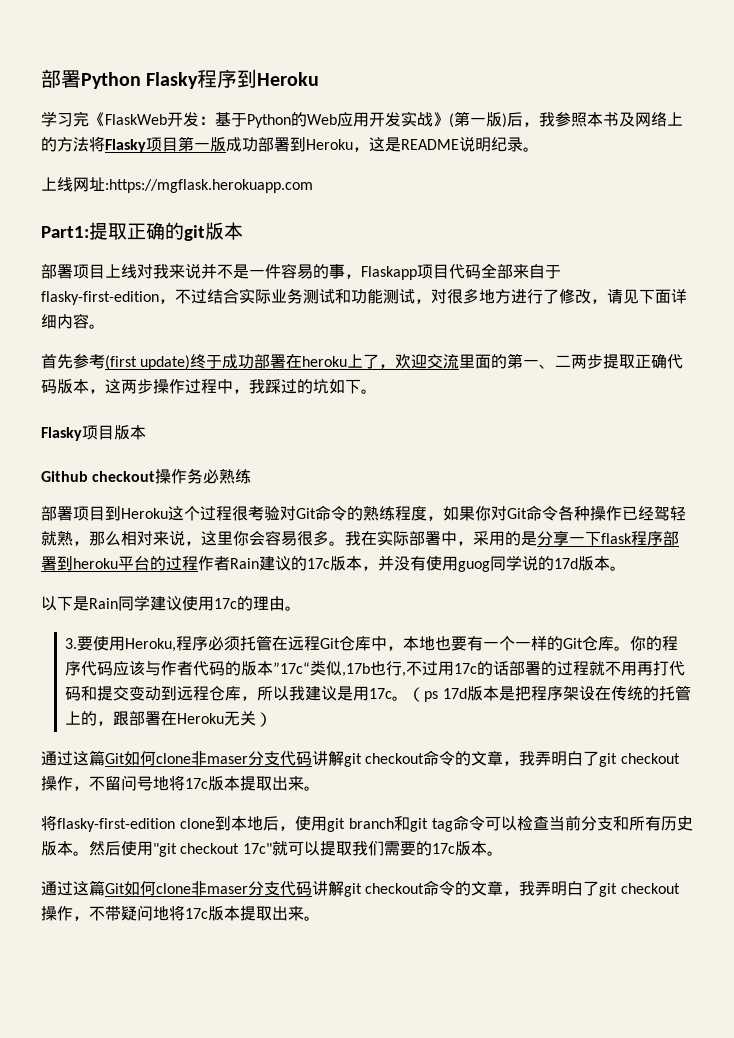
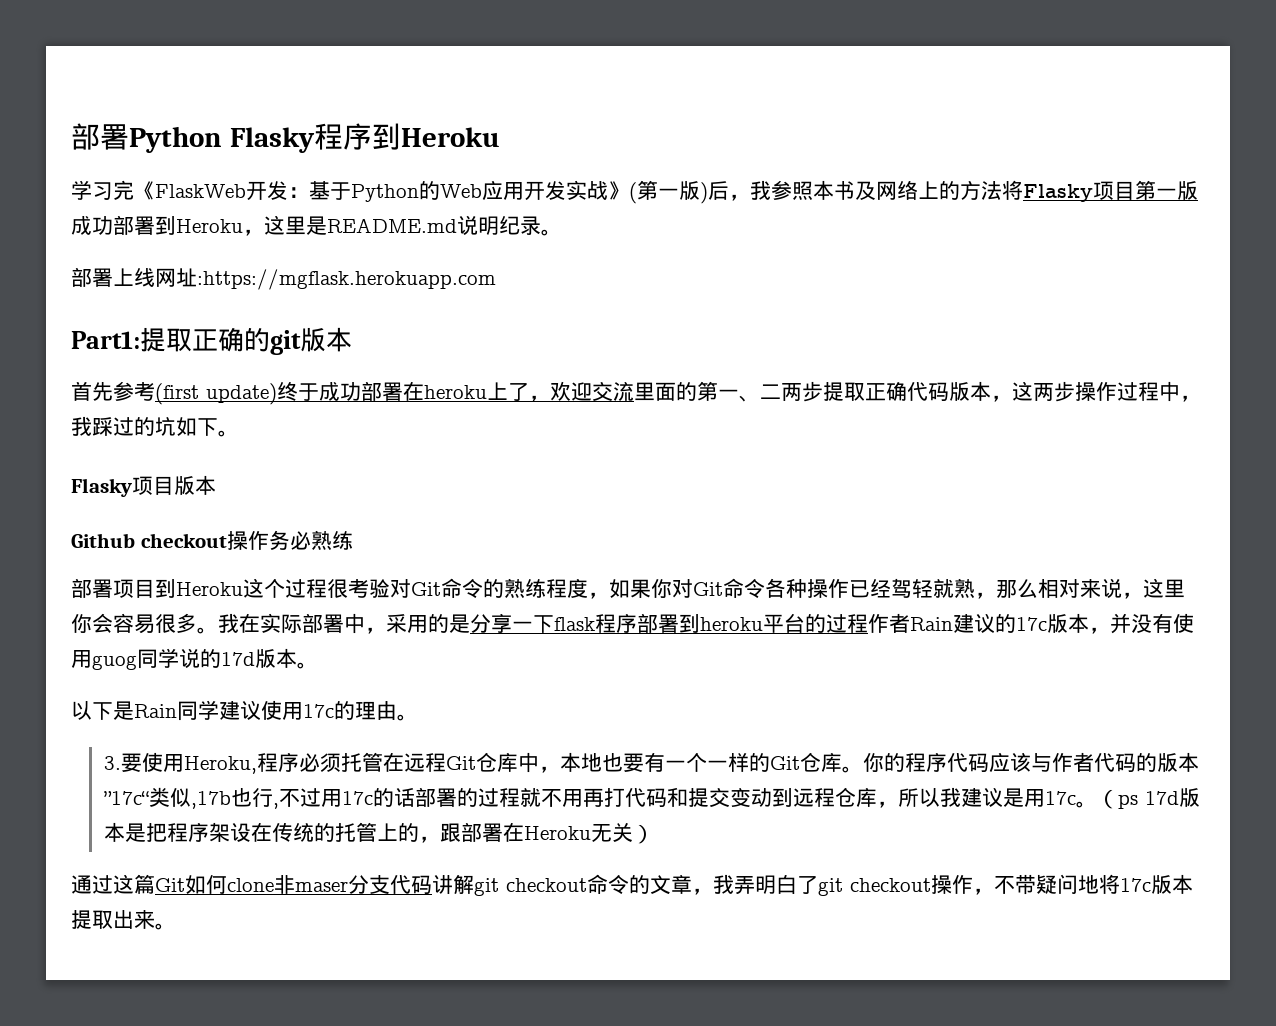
[385,137,459,152] 是README -> [285,216,457,235] 里是README.md
(539, 149) none -> [71,267,113,287] 部署
[41,263,561,280] [41,288,687,305] [41,313,105,329] // 部署项目上线对我来说并不是一件容易的事，Flaskapp项目代码全部来自于flasky-first-edition，不过结合实际业务测试和功能测试，对很多地方进行了修改，请见下面详细内容。 -> (352, 339) none
[41,750,680,767] [41,775,320,791] [41,815,693,832] [41,841,503,857] // 通过这篇Git如何clone非maser分支代码讲解git checkout命令的文章，我弄明白了git checkout操作，不留问号地将17c版本提取出来。 // 将flasky-first-edition clone到本地后，使用git branch和git tag命令可以检查当前分支和所有历史版本。然后使用"git checkout 17c"就可以提取我们需要的17c版本。 -> (654, 834) none

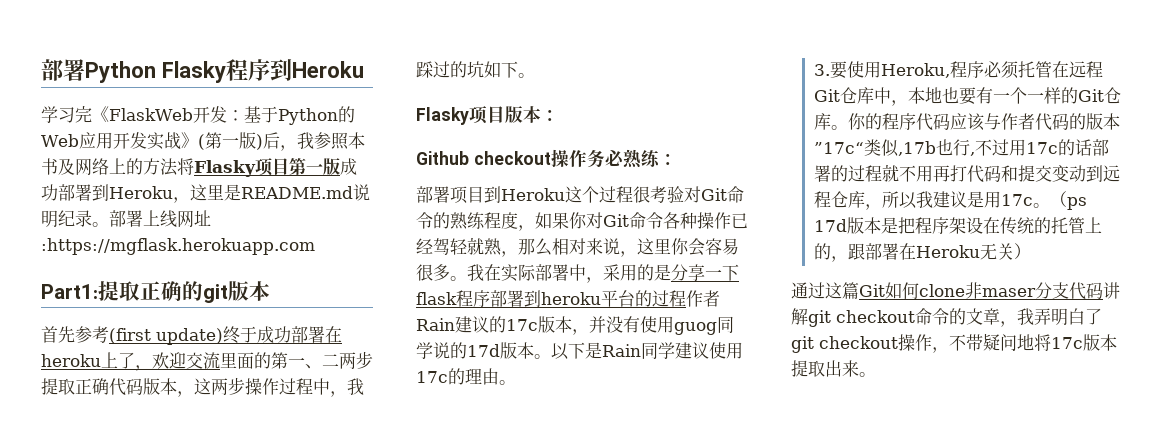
(562, 232) // -> (109, 224) none
(216, 485) none -> [541,109,559,121] ：
(353, 540) none -> [658,153,677,165] ：
(318, 665) // -> (551, 356) none

